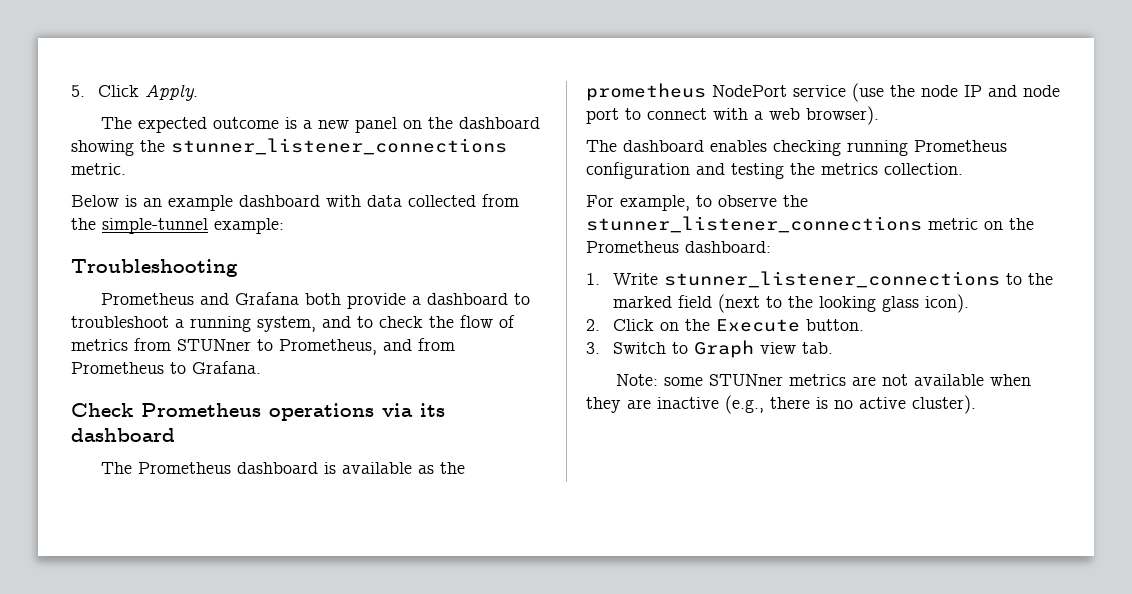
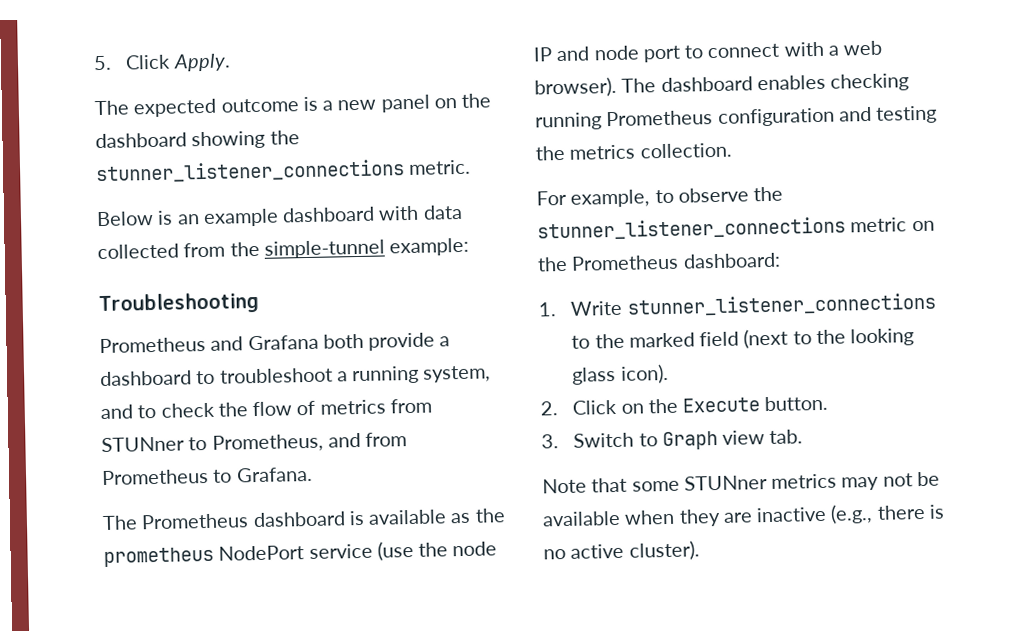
[71,403,445,421] [71,428,175,442] // Check Prometheus operations via its dashboard -> (313, 474) none
(879, 115) // -> (617, 87) none
[616,374,659,386] Note: -> [542,477,628,494] Note that
[852,374,909,386] are not -> [841,471,940,491] may not be

